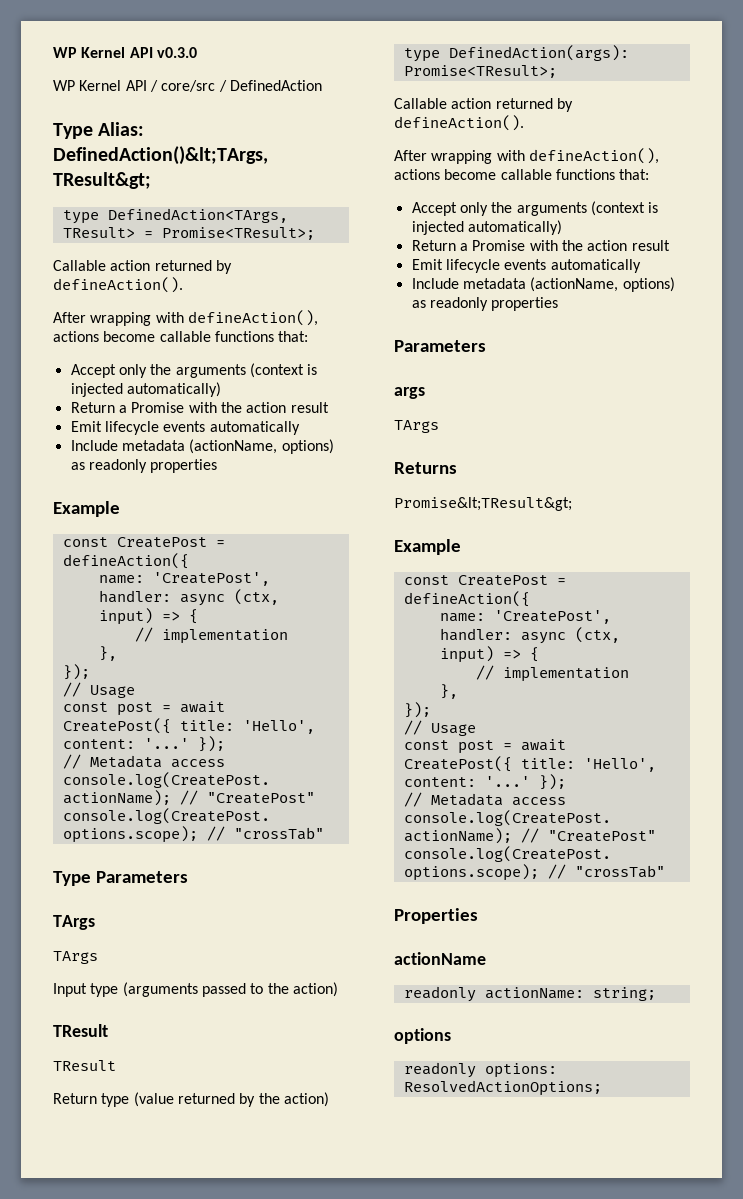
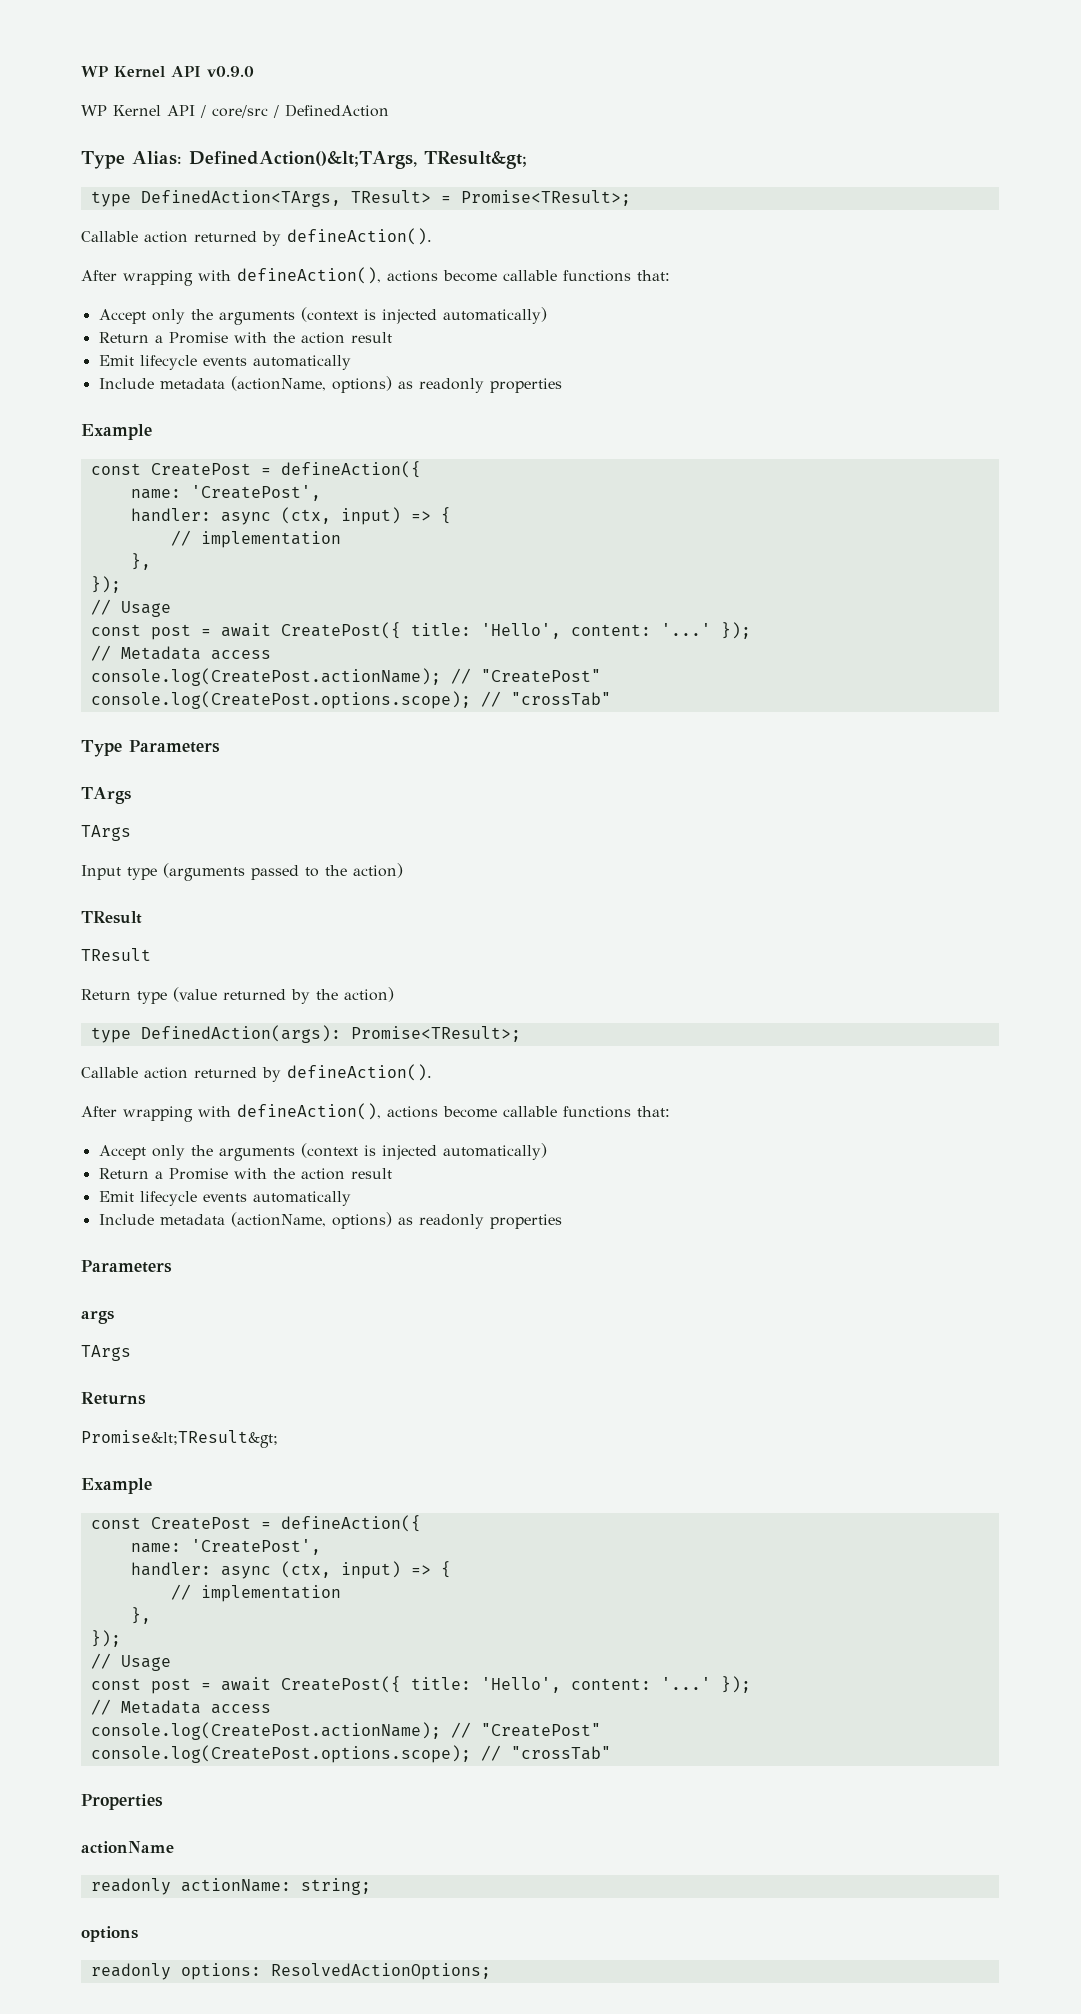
[53,47,197,58] WP Kernel API v0.3.0 -> [81,66,254,77] WP Kernel API v0.9.0

